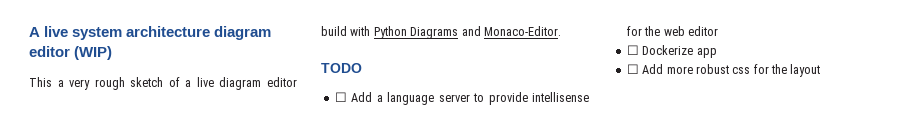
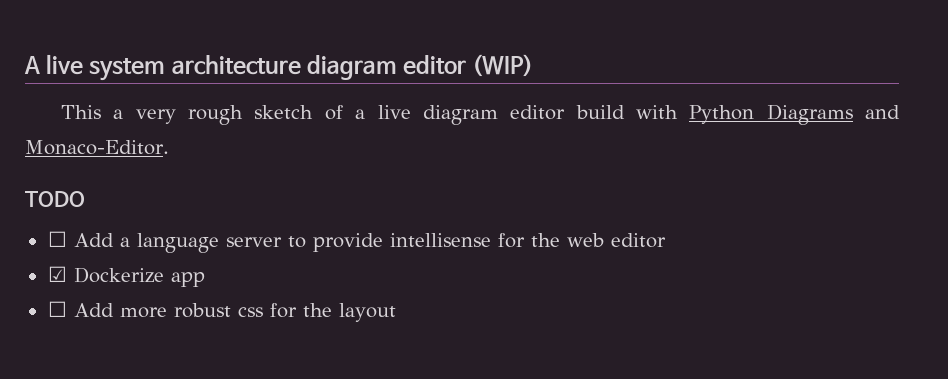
[626,45,639,55] ☐ -> [47,266,67,282] ☑

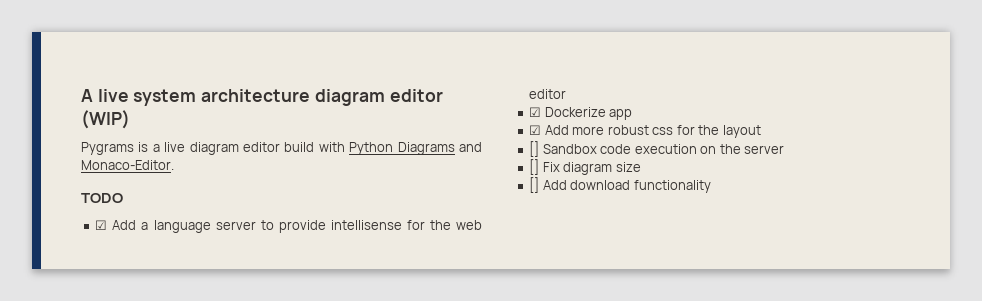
[61,105,343,125] This a very rough sketch of -> [81,142,149,155] Pygrams is
[47,231,67,247] ☐ -> [95,220,108,230] ☑
[47,301,67,317] ☐ -> [529,125,542,135] ☑
(396, 312) none -> [529,141,785,157] [529,159,641,175] [529,177,711,193] // [] Sandbox code execution on the server // [] Fix diagram size // [] Add download functionality

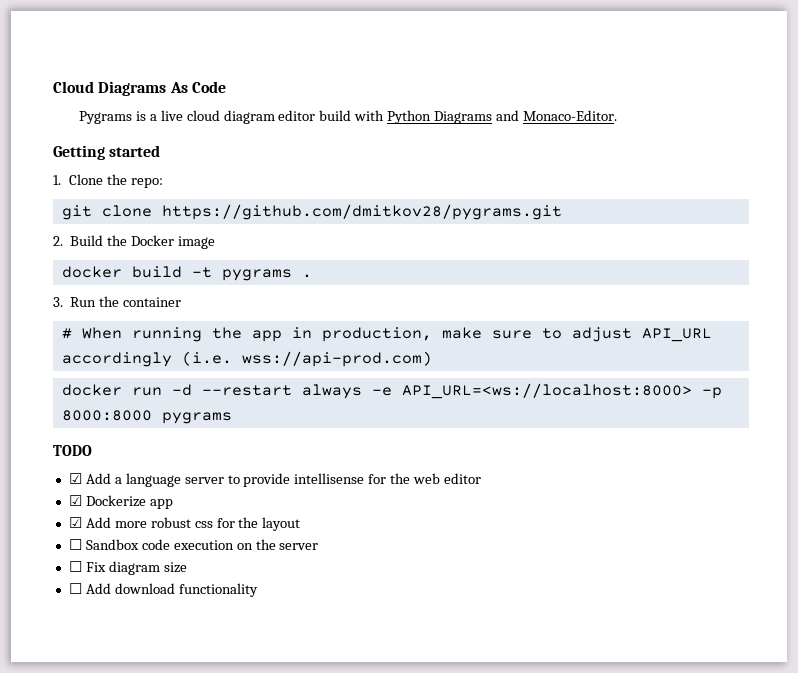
[81,89,443,106] [81,110,130,129] A live system architecture diagram editor (WIP) -> [53,81,226,96] Cloud Diagrams As Code
(186, 147) none -> [186,110,220,121] cloud
(174, 165) none -> [53,145,161,160] [53,174,163,188] [61,204,562,220] [53,235,215,249] [61,266,312,281] [53,296,182,307] [61,327,712,342] [61,351,432,367] [61,383,722,399] [61,410,232,424] // Getting started // 1. Clone the repo: // git clone https://github.com/dmitkov28/pygrams.git // 2. Build the Docker image // docker build -t pygrams . // 3. Run the container // # When running the app in production, make sure to adjust API_URL accordingly (i.e. wss://api-prod.com) // docker run -d --restart always -e API_URL=<ws://localhost:8000> -p 8000:8000 pygrams
[529,141,540,157] [] -> [68,539,82,550] ☐
[529,159,540,175] [] -> [68,561,82,572] ☐
[529,177,540,193] [] -> [68,583,82,594] ☐

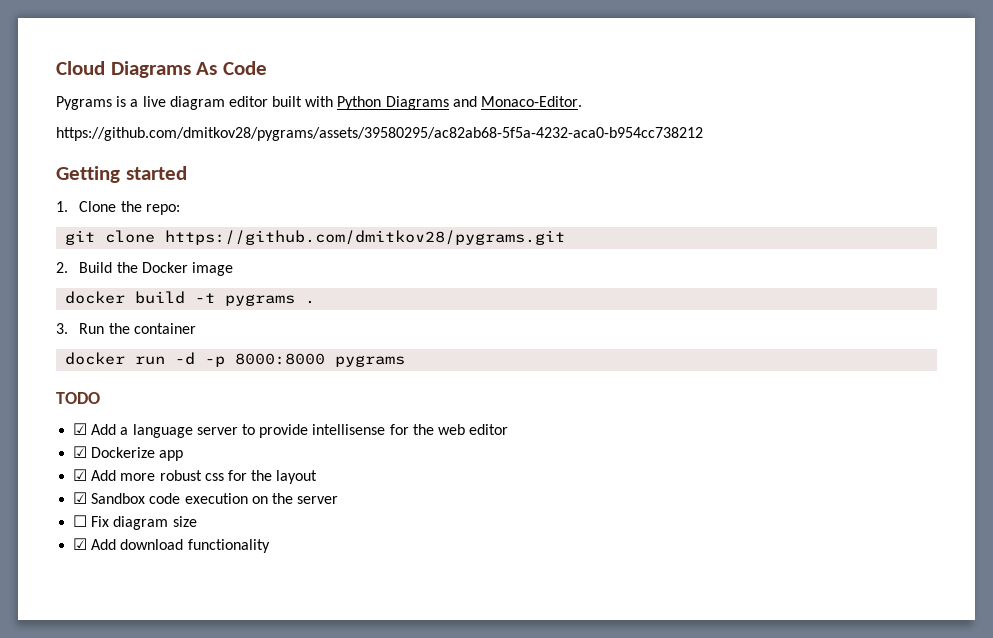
[186,110,220,121] cloud -> (166, 101) none
[319,110,352,121] build -> [272,96,303,107] built
(617, 115) none -> [56,127,703,141] // https://github.com/dmitkov28/pygrams/assets/39580295/ac82ab68-5f5a-4232-aca0-b954cc738212
[61,327,712,342] [61,351,432,367] // # When running the app in production, make sure to adjust API_URL accordingly (i.e. wss://api-prod.com) -> (196, 328) none
[201,383,692,399] --restart always -e API_URL=<ws://localhost:8000> -> (196, 358) none
[68,539,82,550] ☐ -> [73,492,88,504] ☑
[68,583,82,594] ☐ -> [73,538,88,550] ☑

